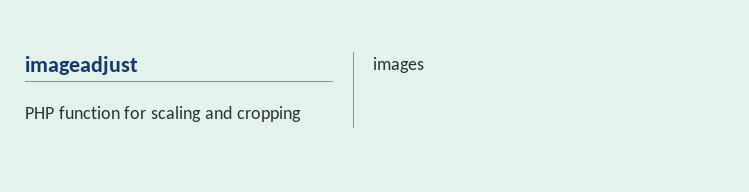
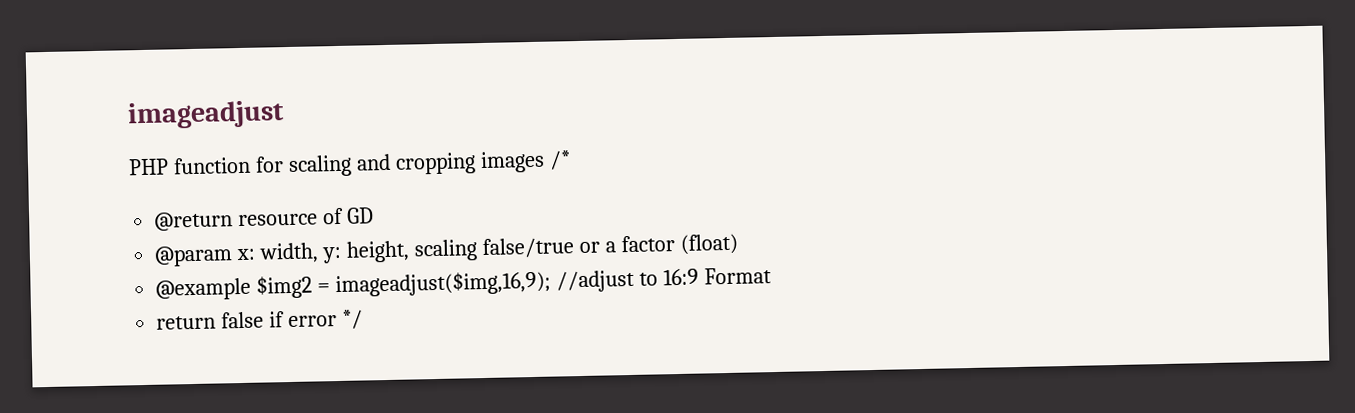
(424, 65) none -> [548,150,571,170] [154,207,375,232] [154,233,738,267] [155,267,772,301] [156,309,363,330] /* // @return resource of GD // @param x: width, y: height, scaling false/true or a factor (float) // @example $img2 = imageadjust($img,16,9); //adjust to 16:9 Format // return false if error */

